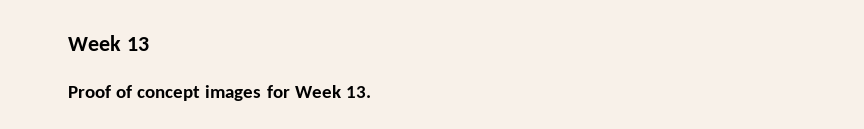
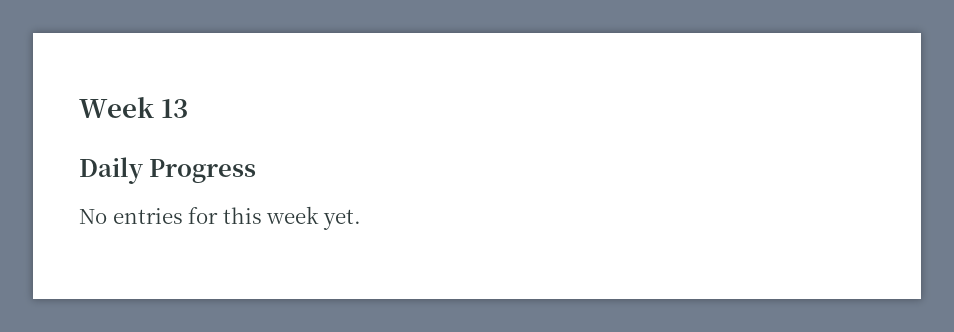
[68,85,371,101] Proof of concept images for Week 13. -> [79,157,257,184] [79,206,361,230] Daily Progress // No entries for this week yet.

